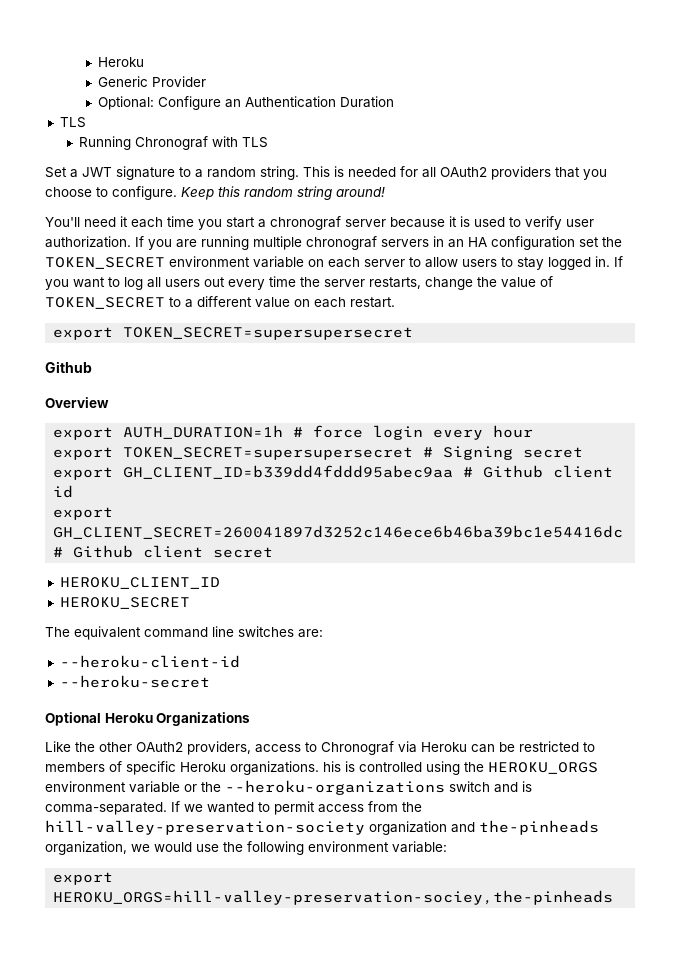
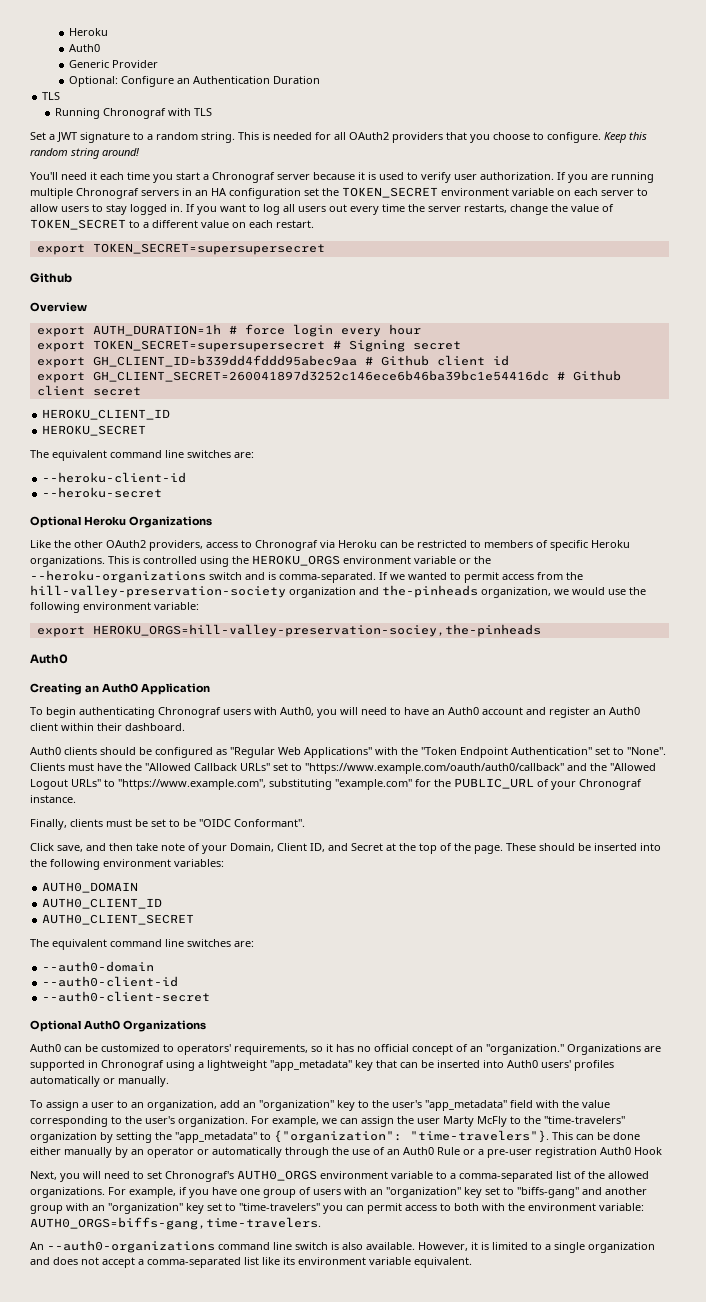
[98,57,145,67] Heroku -> [68,28,108,36] [68,44,100,52] Heroku // Auth0
[270,216,341,230] chronograf -> [212,172,275,183] Chronograf
[306,236,377,250] chronograf -> [76,188,139,199] Chronograf
[323,761,341,772] his -> [108,556,129,564] This
(614, 897) none -> [30,654,68,664] [30,683,210,695] [30,707,640,718] [30,723,185,731] [30,747,666,758] [30,763,656,774] [30,778,642,790] [30,795,76,803] [30,819,305,830] [30,843,661,854] [30,859,224,870] [42,882,139,893] [42,898,163,909] [42,914,195,925] [30,939,254,950] [42,961,155,972] [42,976,179,987] [42,991,211,1002] [30,1020,206,1032] [30,1044,661,1055] [30,1060,614,1071] [30,1076,169,1087] [30,1100,610,1111] [30,1116,625,1127] [30,1130,640,1143] [30,1147,662,1158] [30,1170,649,1182] [30,1187,647,1198] [30,1203,644,1214] [30,1217,321,1230] [30,1240,655,1253] [30,1257,472,1268] // Auth0 // Creating an Auth0 Application // To begin authenticating Chronograf users with Auth0, you will need to have an Auth0 account and register an Auth0 client within their dashboard. // Auth0 clients should be configured as "Regular Web Applications" with the "Token Endpoint Authentication" set to "None". Clients must have the "Allowed Callback URLs" set to "https://www.example.com/oauth/auth0/callback" and the "Allowed Logout URLs" to "https://www.example.com", substituting "example.com" for the PUBLIC_URL of your Chronograf instance. // Finally, clients must be set to be "OIDC Conformant". // Click save, and then take note of your Domain, Client ID, and Secret at the top of the page. These should be inserted into the following environment variables: // AUTH0_DOMAIN // AUTH0_CLIENT_ID // AUTH0_CLIENT_SECRET // The equivalent command line switches are: // --auth0-domain // --auth0-client-id // --auth0-client-secret // Optional Auth0 Organizations // Auth0 can be customized to operators' requirements, so it has no official concept of an "organization." Organizations are supported in Chronograf using a lightweight "app_metadata" key that can be inserted into Auth0 users' profiles automatically or manually. // To assign a user to an organization, add an "organization" key to the user's "app_metadata" field with the value corresponding to the user's organization. For example, we can assign the user Marty McFly to the "time-travelers" organization by setting the "app_metadata" to {"organization": "time-travelers"}. This can be done either manually by an operator or automatically through the use of an Auth0 Rule or a pre-user registration Auth0 Hook // Next, you will need to set Chronograf's AUTH0_ORGS environment variable to a comma-separated list of the allowed organizations. For example, if you have one group of users with an "organization" key set to "biffs-gang" and another group with an "organization" key set to "time-travelers" you can permit access to both with the environment variable: AUTH0_ORGS=biffs-gang,time-travelers. // An --auth0-organizations command line switch is also available. However, it is limited to a single organization and does not accept a comma-separated list like its environment variable equivalent.

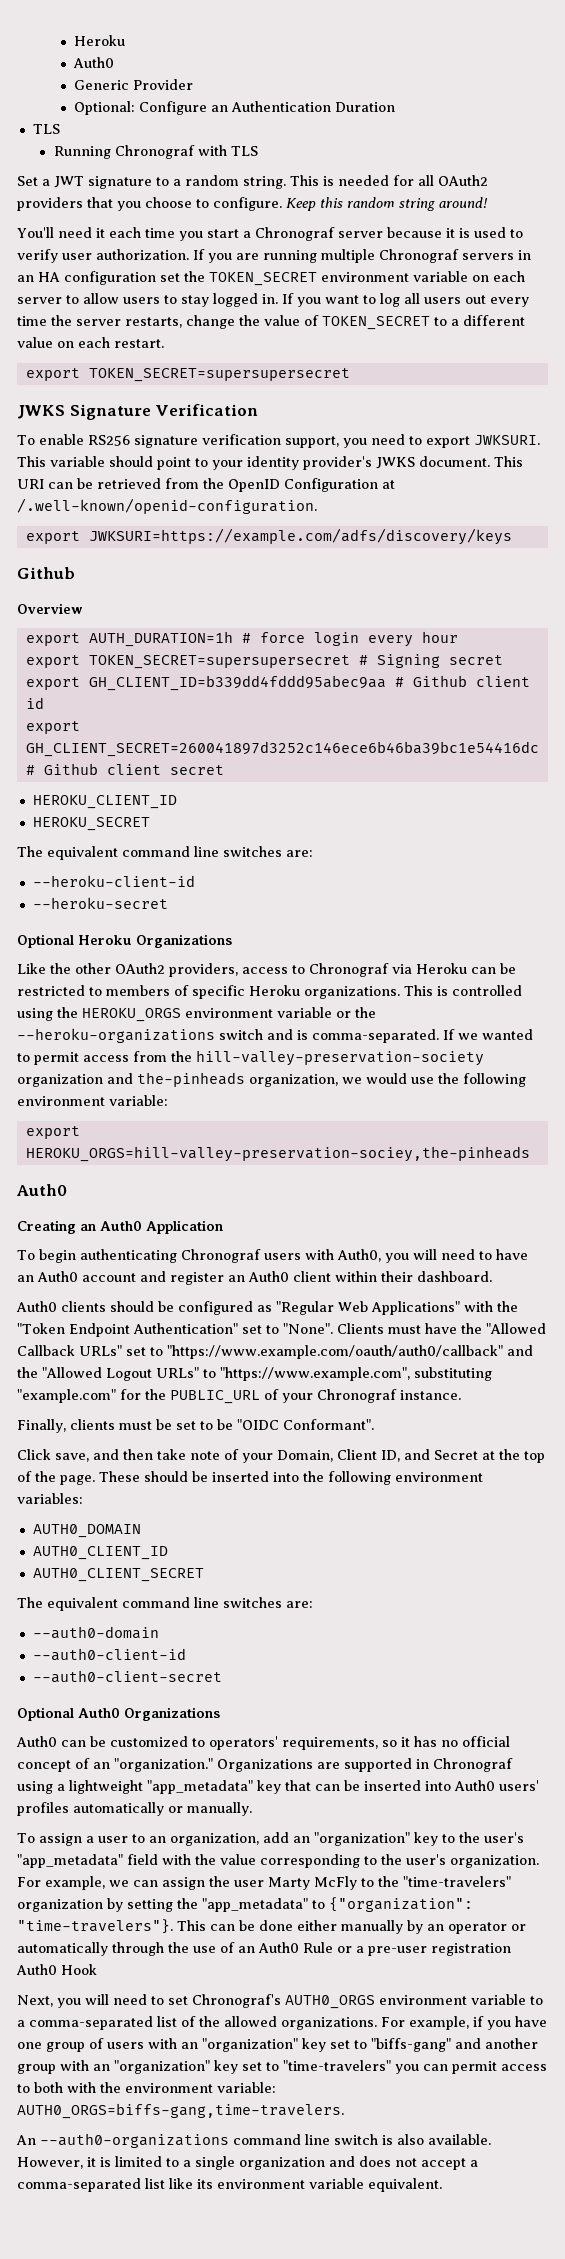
(325, 249) none -> [17,404,259,420] [17,434,540,448] [17,456,523,470] [17,478,395,492] [17,498,317,514] [25,528,512,545] // JWKS Signature Verification // To enable RS256 signature verification support, you need to export JWKSURI. This variable should point to your identity provider's JWKS document. This URI can be retrieved from the OpenID Configuration at /.well-known/openid-configuration. // export JWKSURI=https://example.com/adfs/discovery/keys

